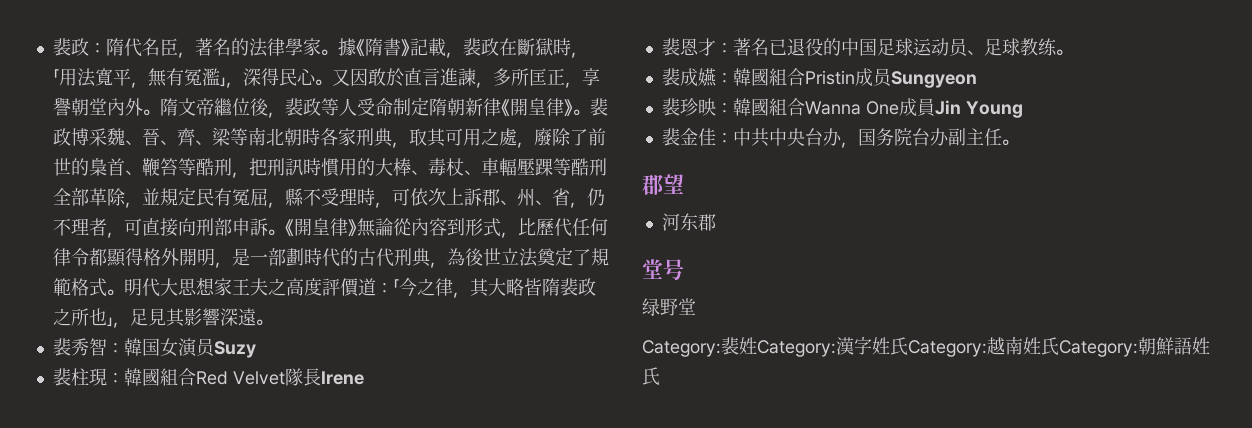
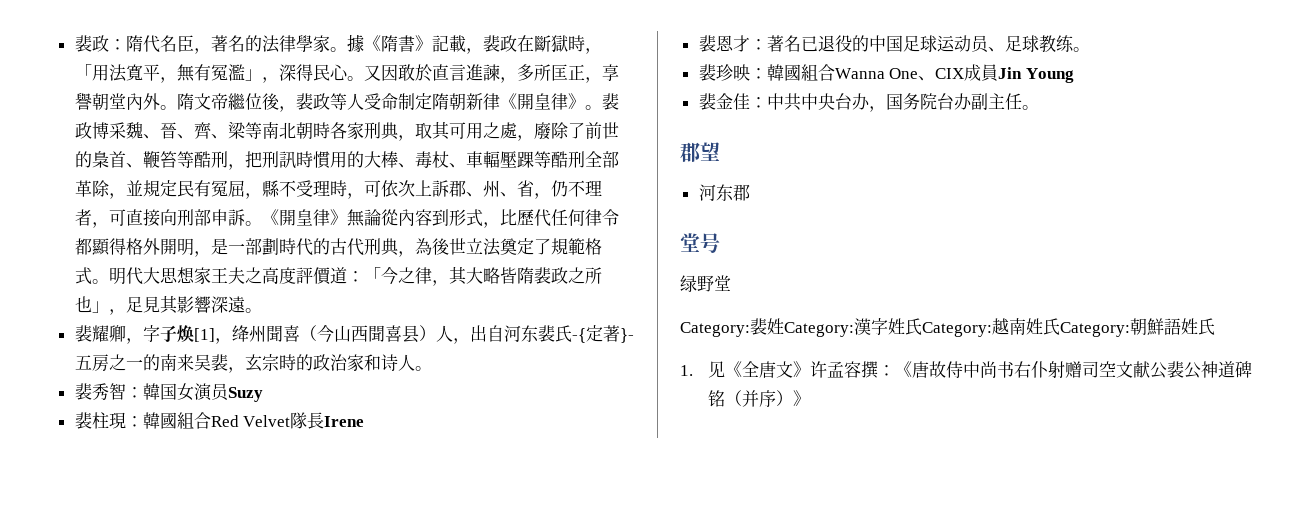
(273, 322) none -> [74,324,634,344] [74,354,432,373] // 裴耀卿，字子焕[1]，绛州聞喜（今山西聞喜县）人，出自河东裴氏-{定著}-五房之一的南来吴裴，玄宗時的政治家和诗人。
[661,68,977,88] // 裴成嬿：韓國組合Pristin成员Sungyeon -> (1090, 49) none
(899, 108) none -> [918,68,965,81] 、CIX
(660, 376) none -> [680,361,1253,379] [708,390,811,407] // 1.见《全唐文》许孟容撰：《唐故侍中尚书右仆射赠司空文献公裴公神道碑铭（并序）》

